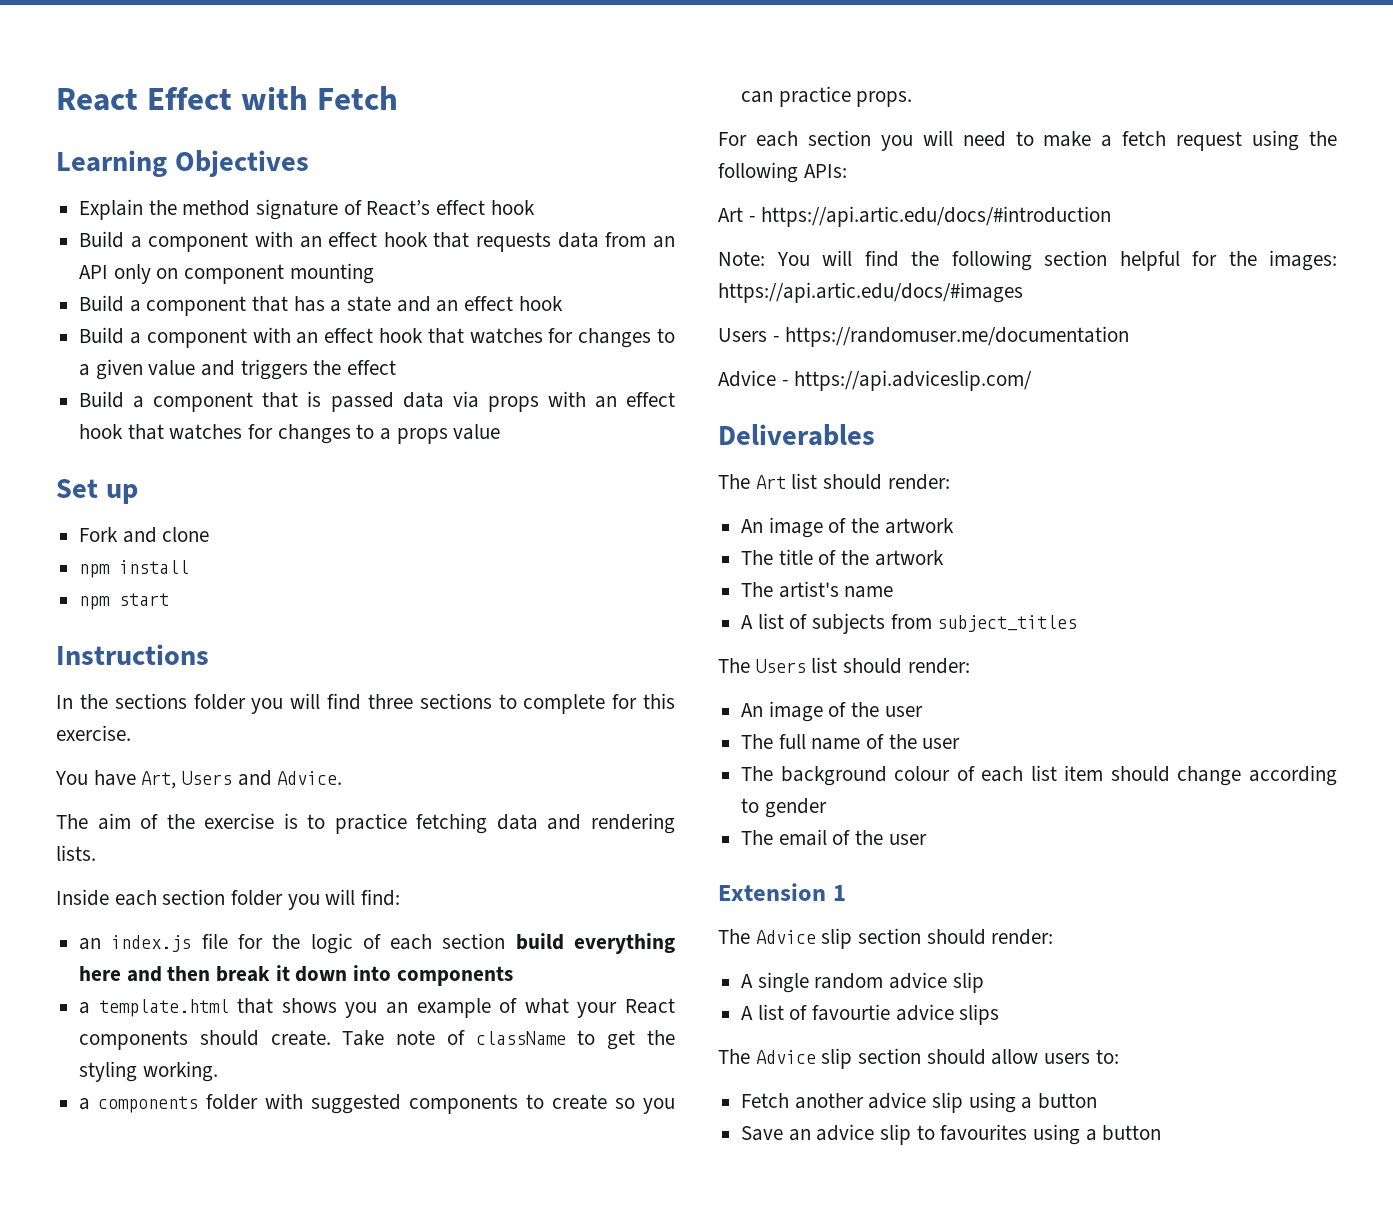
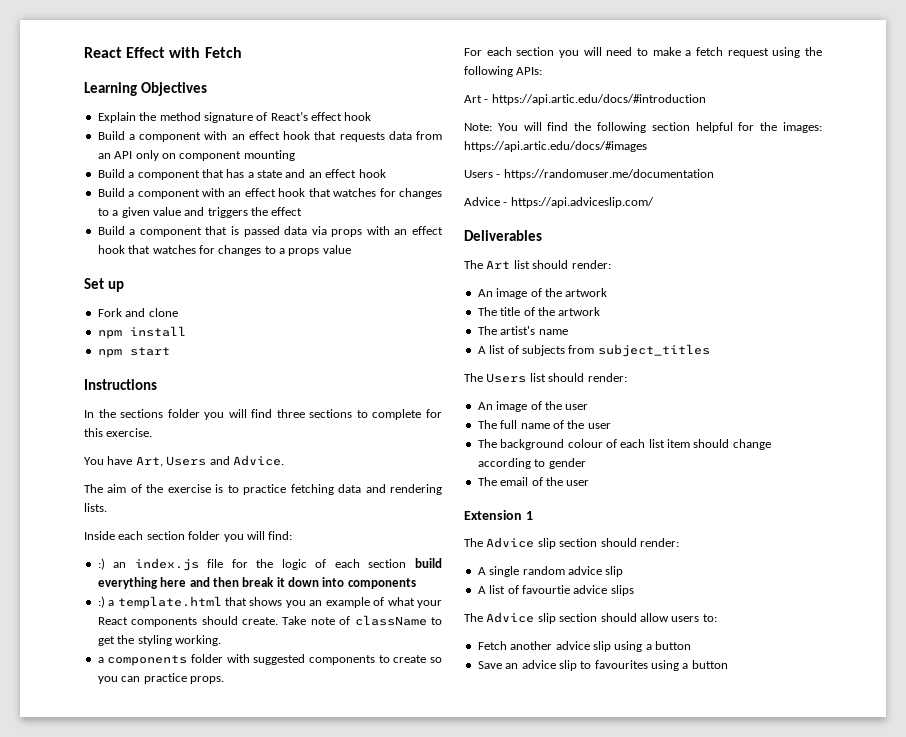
(401, 897) none -> [97,558,105,570] :)
(513, 976) none -> [97,596,105,608] :)

